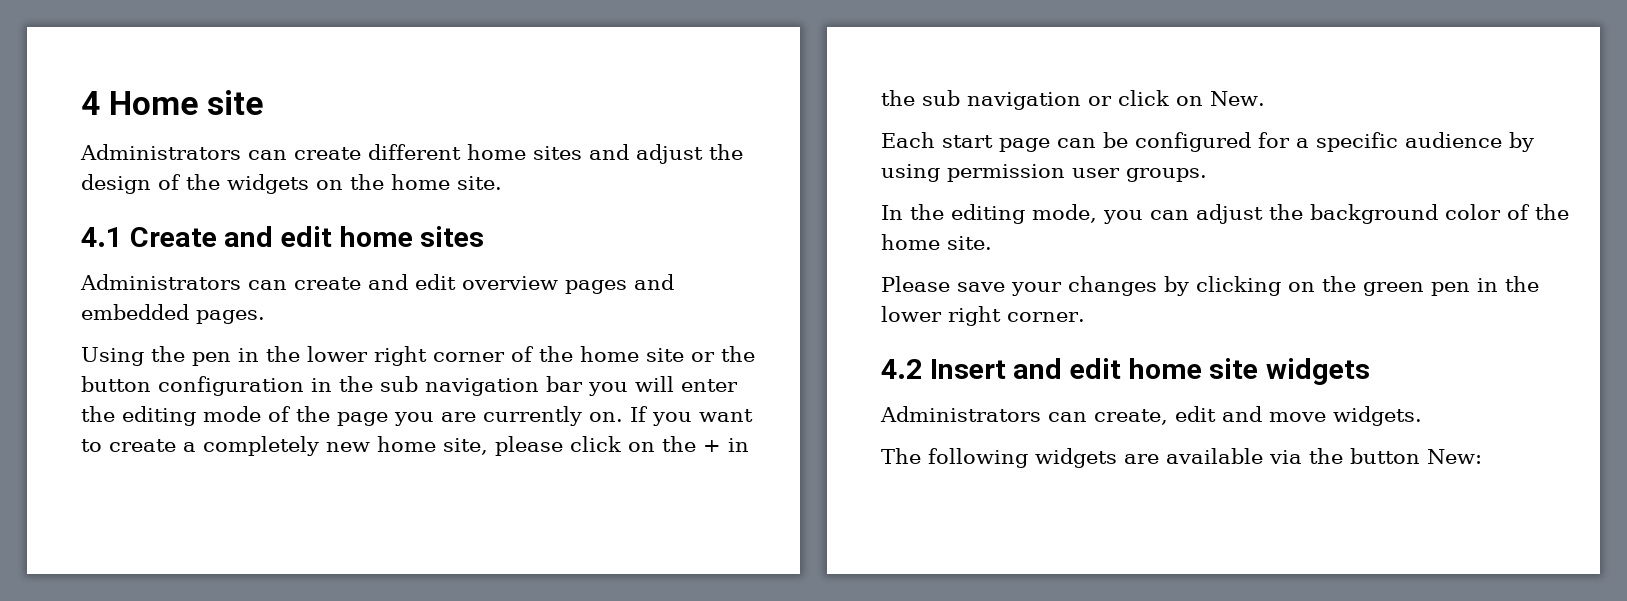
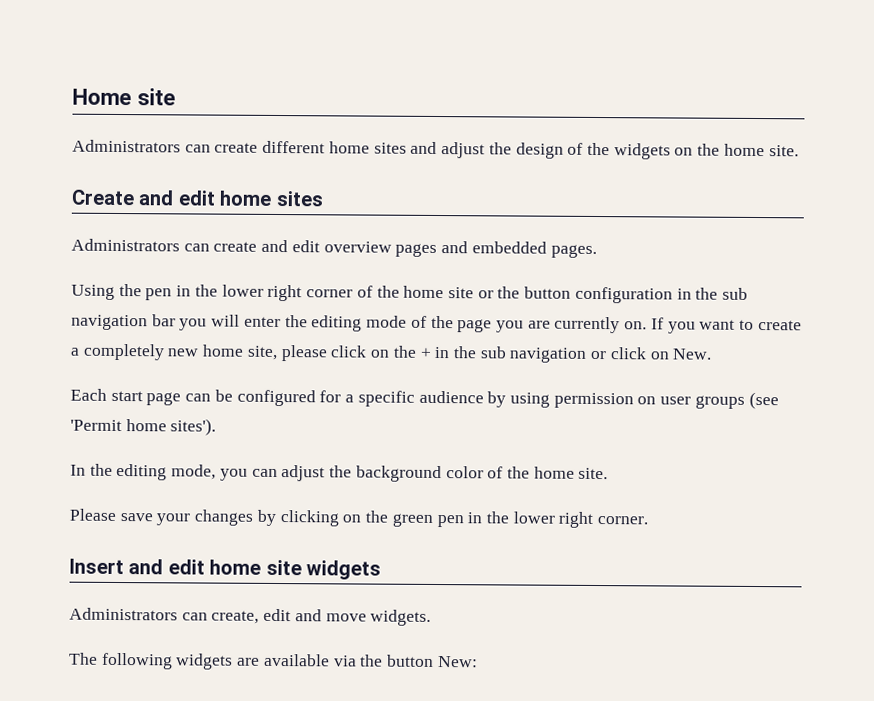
[81,91,100,115] 4 -> (72, 97) none
[81,227,122,247] 4.1 -> (799, 151) none
[1072,168,1207,182] user groups. -> [637,391,779,410] [70,418,217,436] on user groups (see 'Permit home sites').
[881,359,922,379] 4.2 -> (649, 520) none

